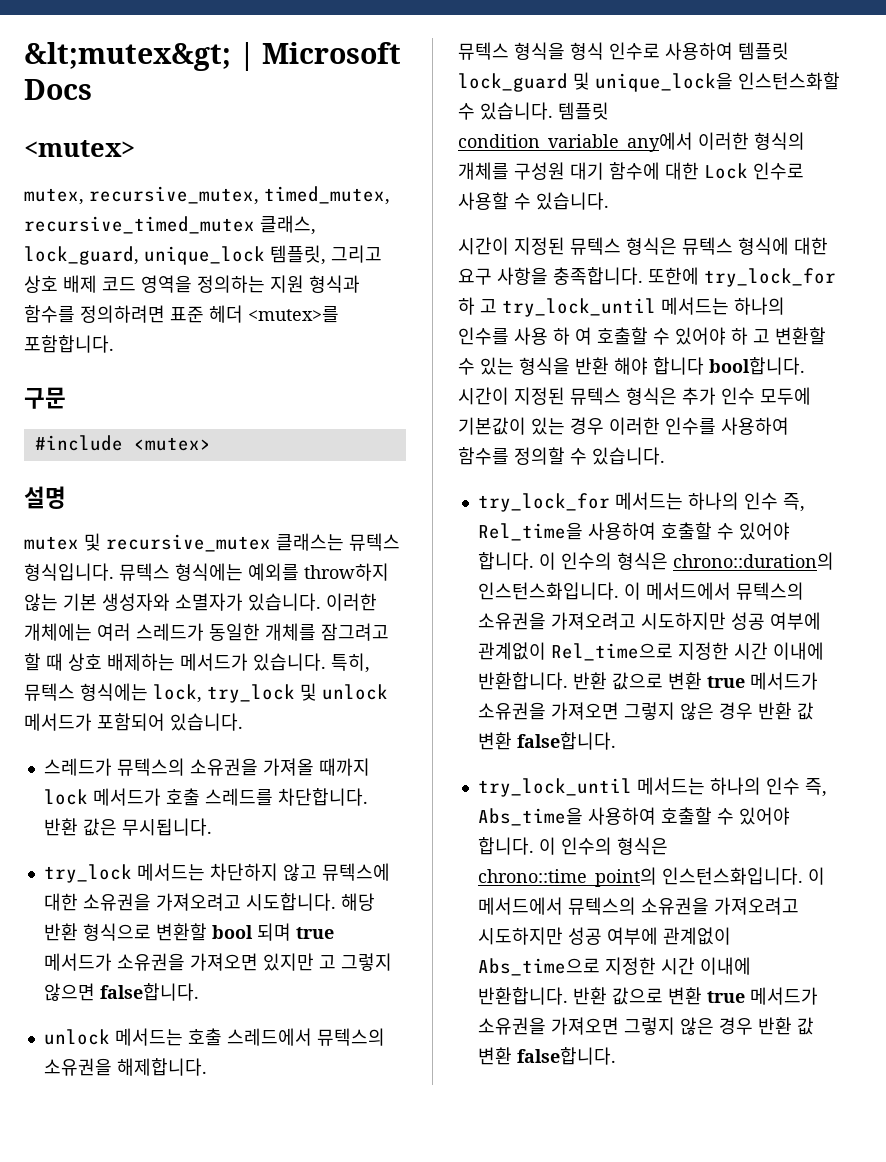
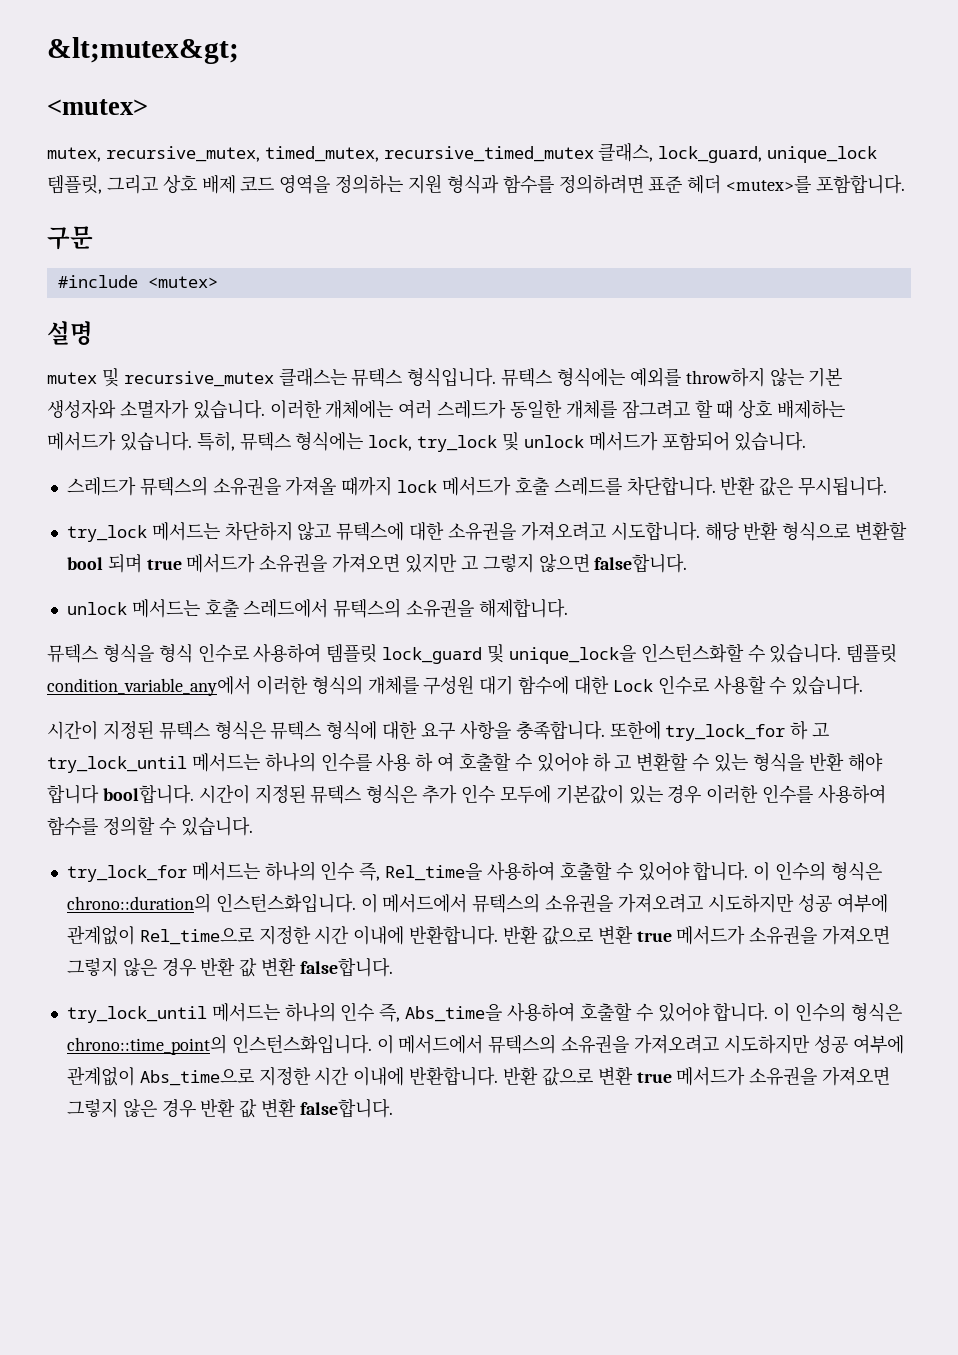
[238,42,402,71] [24,79,92,100] | Microsoft Docs -> (239, 50) none

